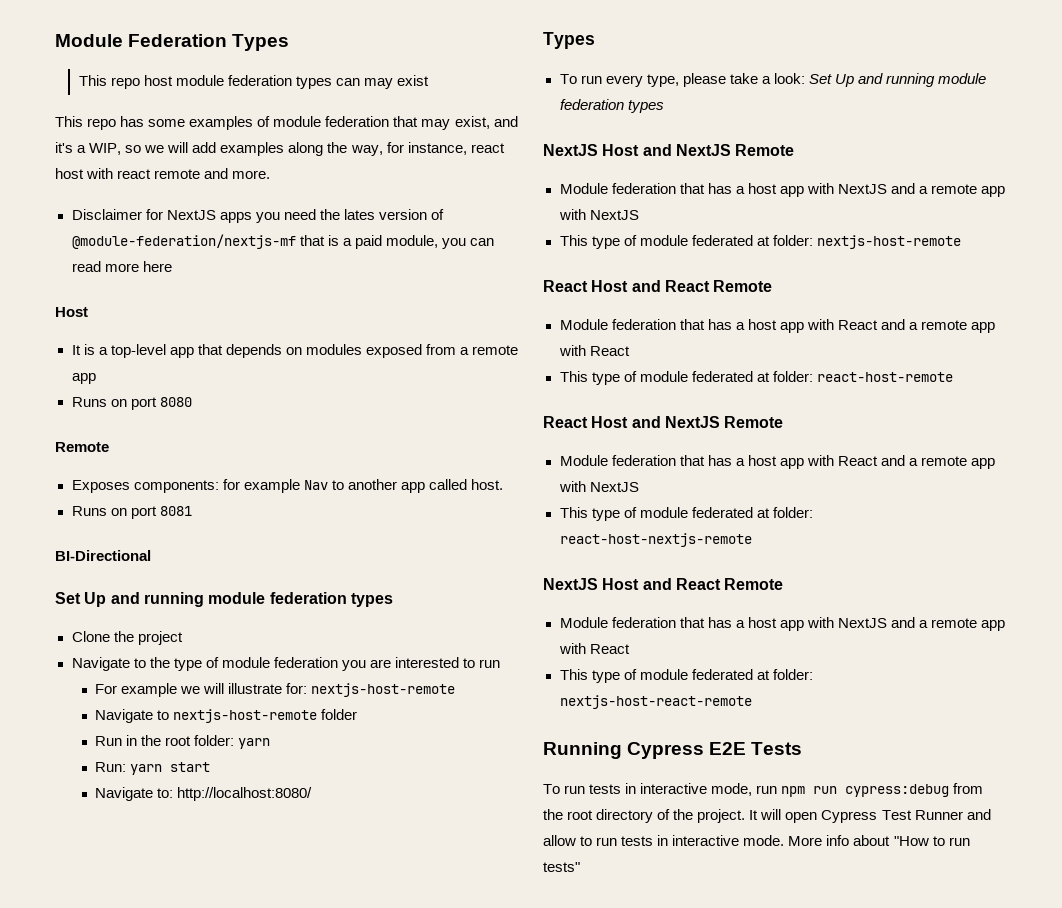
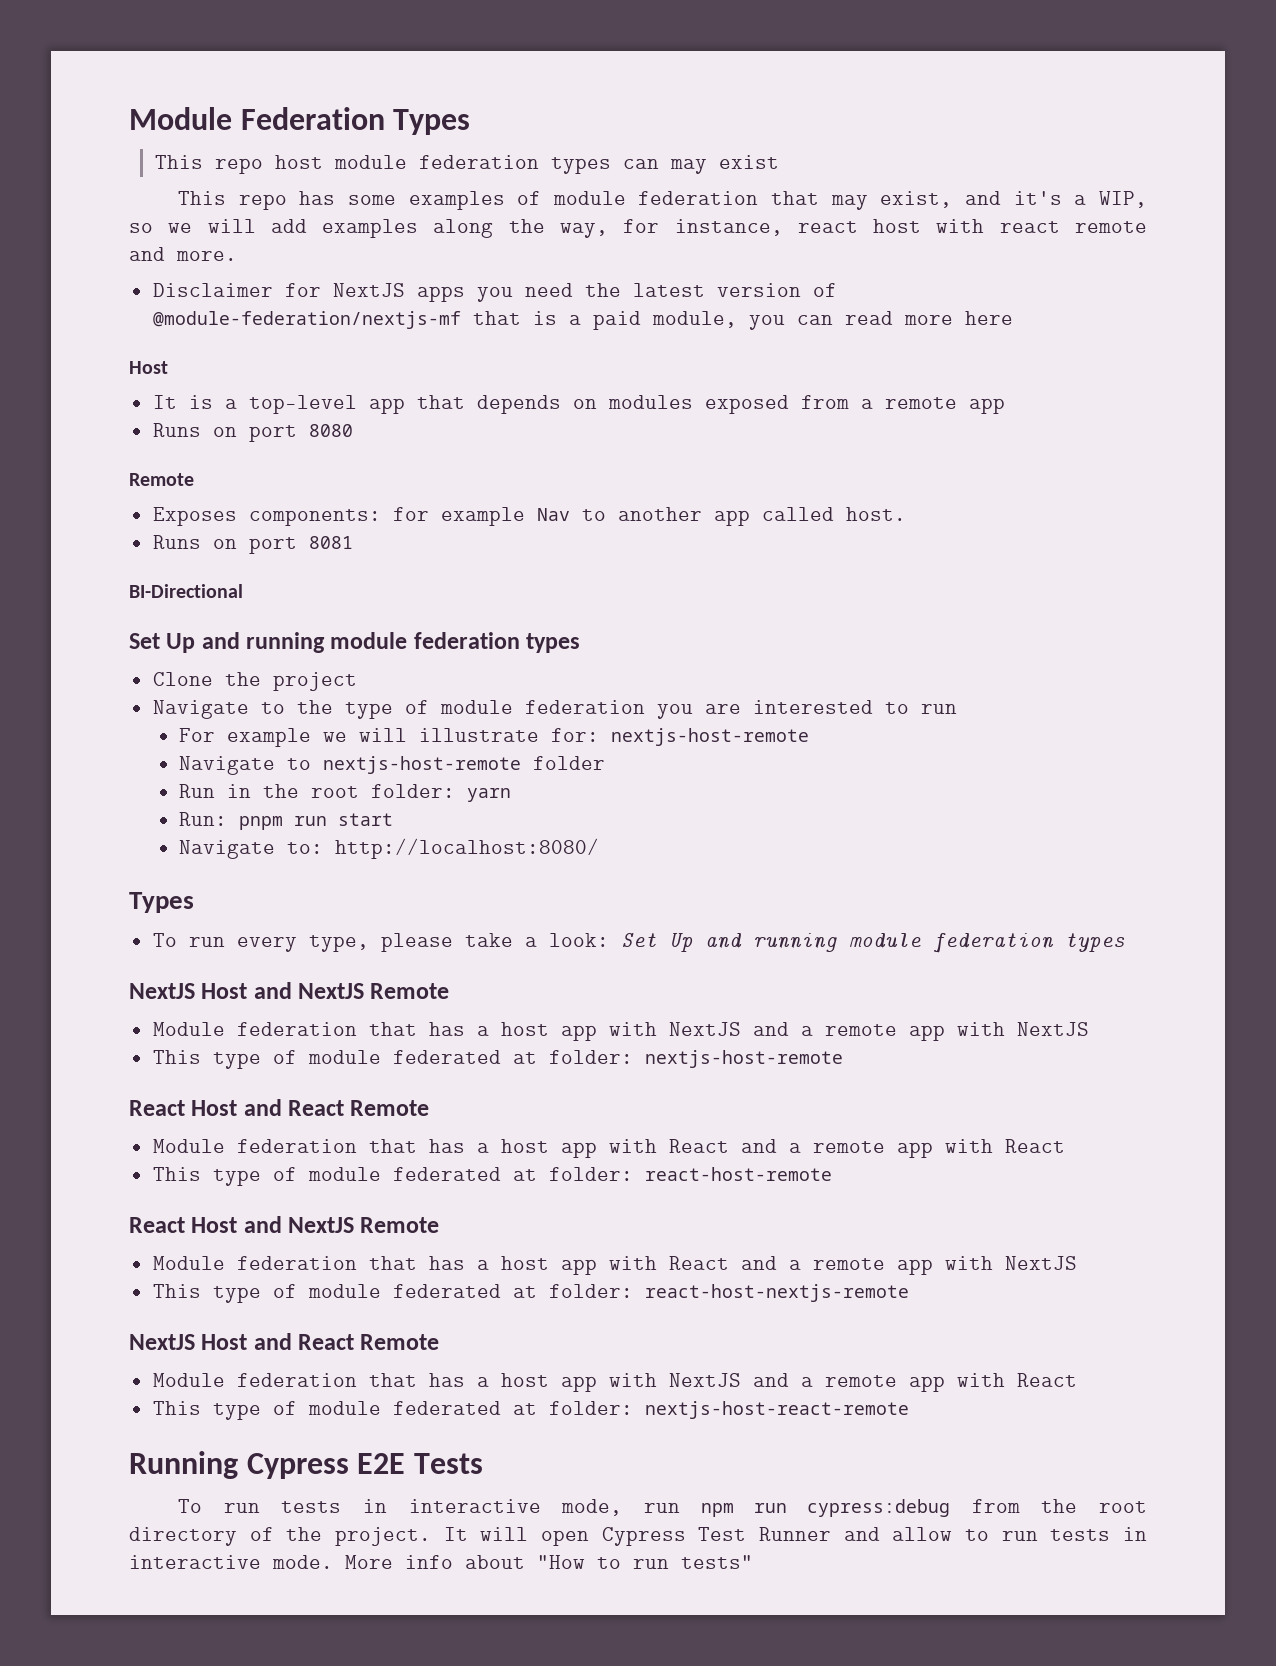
[343,209,375,220] lates -> [632,283,705,297] latest
[130,764,163,775] yarn -> [238,816,327,830] pnpm run

